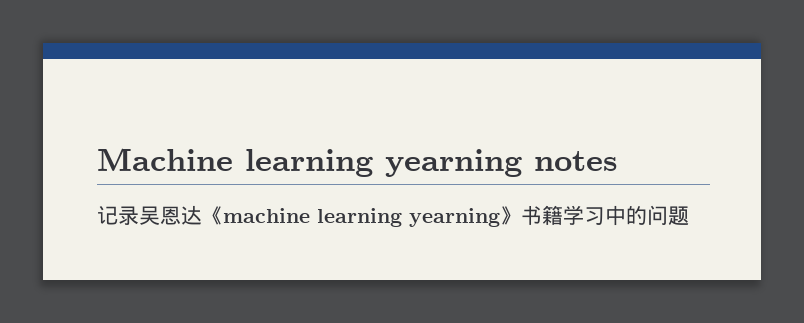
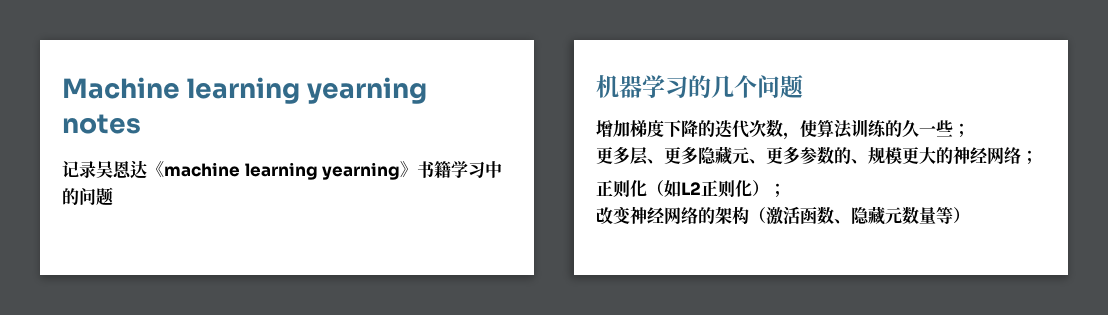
(689, 216) none -> [596,74,803,98] [596,119,970,140] [596,146,1038,165] [596,180,786,198] [596,206,970,225] // 机器学习的几个问题 // 增加梯度下降的迭代次数，使算法训练的久一些； // 更多层、更多隐藏元、更多参数的、规模更大的神经网络； // 正则化（如L2正则化）； // 改变神经网络的架构（激活函数、隐藏元数量等）

